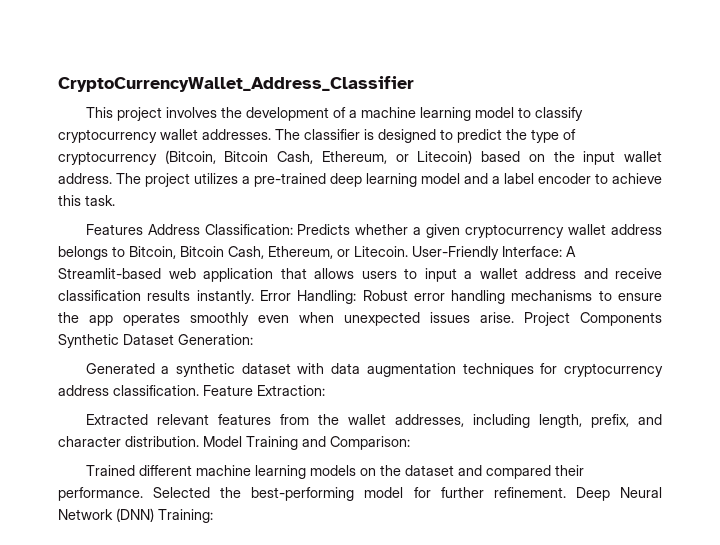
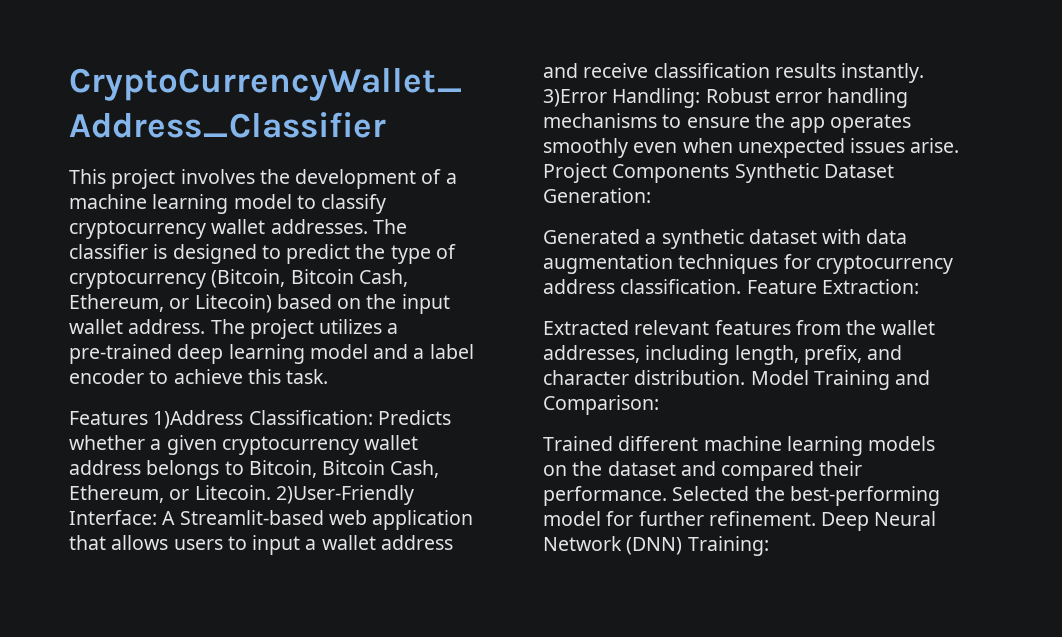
[147,224,200,235] Address -> [153,410,244,429] 1)Address
[412,246,499,260] User-Friendly -> [275,485,414,505] 2)User-Friendly
[259,290,291,301] Error -> [543,89,607,107] 3)Error

